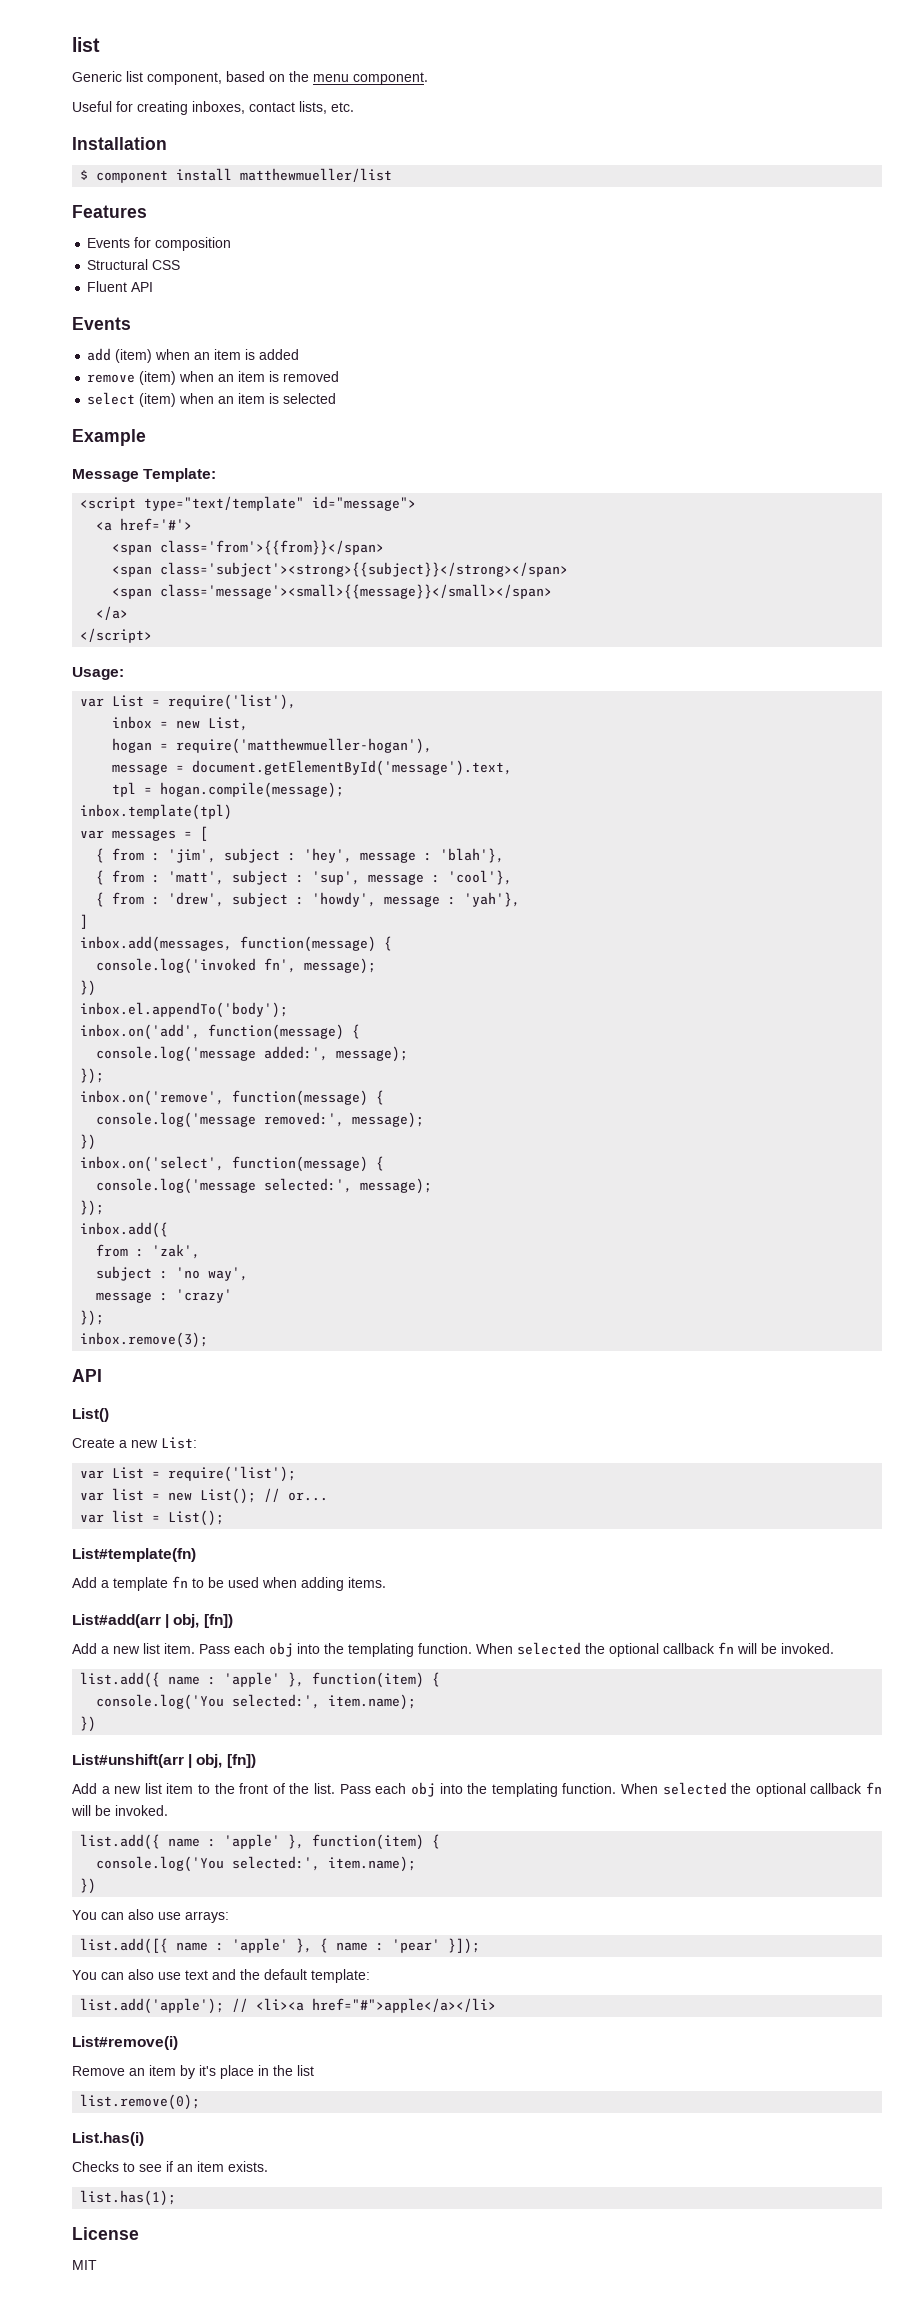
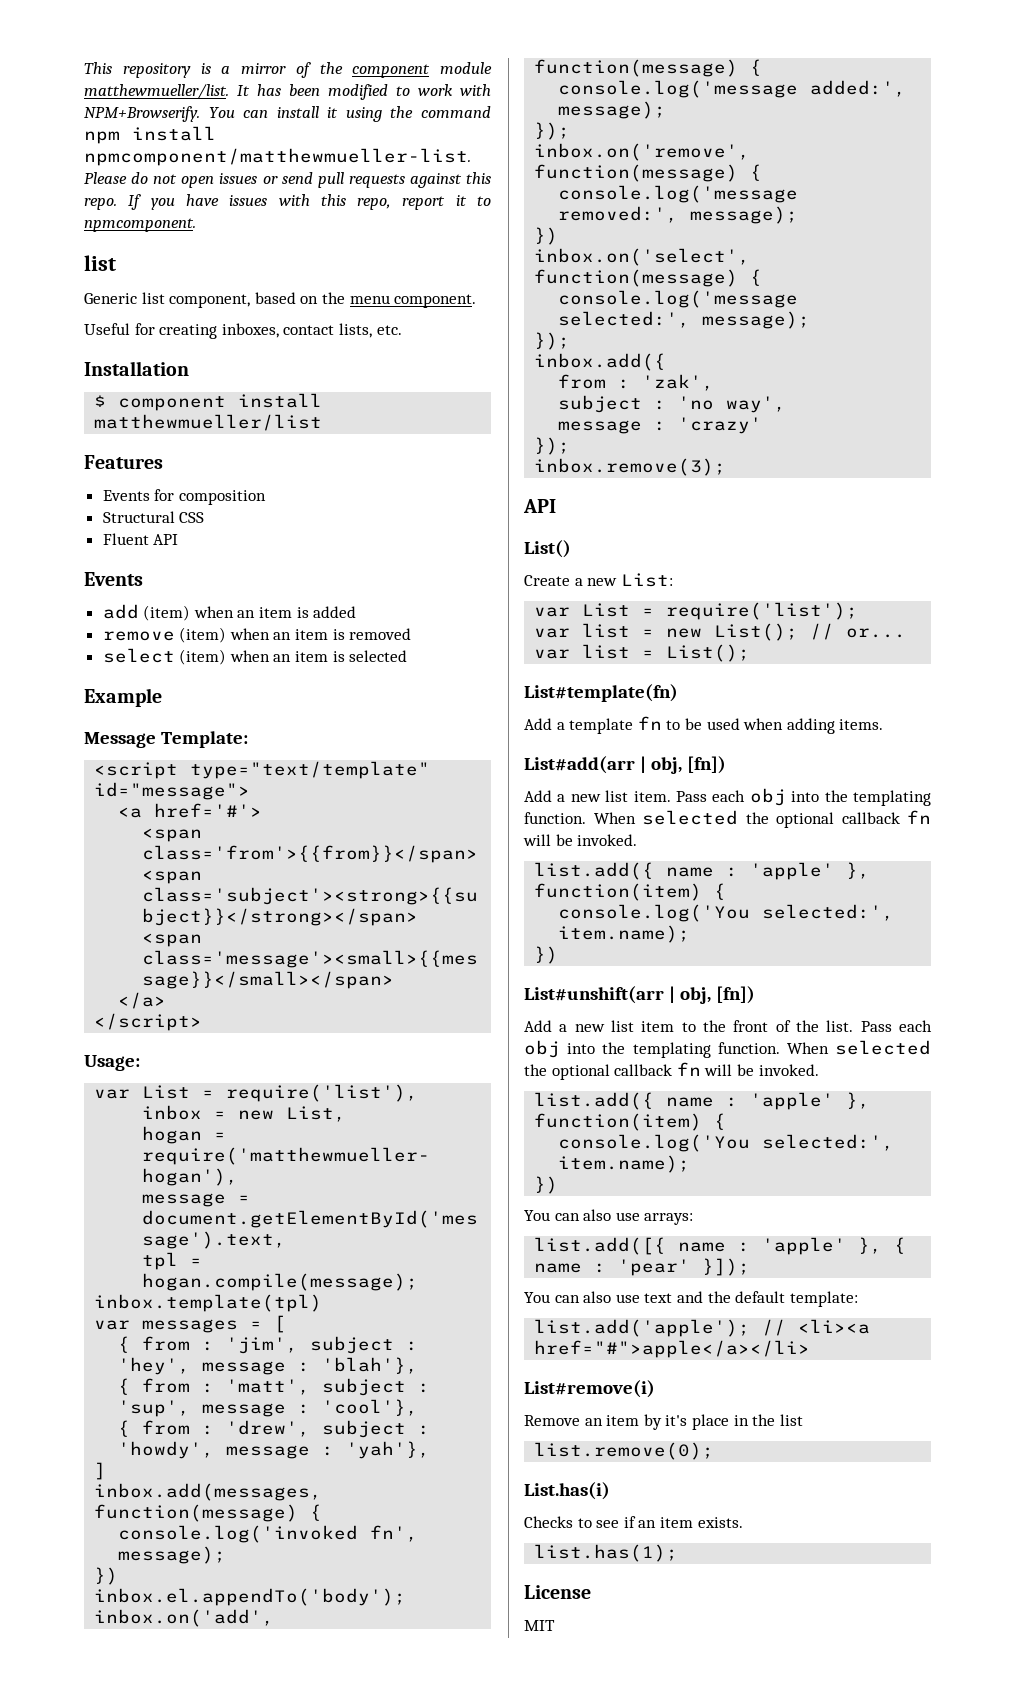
(72, 44) none -> [84,62,492,78] [84,84,491,100] [84,106,491,122] [84,126,216,144] [84,148,471,166] [84,172,491,188] [84,194,492,210] [84,218,196,232] This repository is a mirror of the component module matthewmueller/list. It has been modified to work with NPM+Browserify. You can install it using the command npm install npmcomponent/matthewmueller-list. Please do not open issues or send pull requests against this repo. If you have issues with this repo, report it to npmcomponent. //

